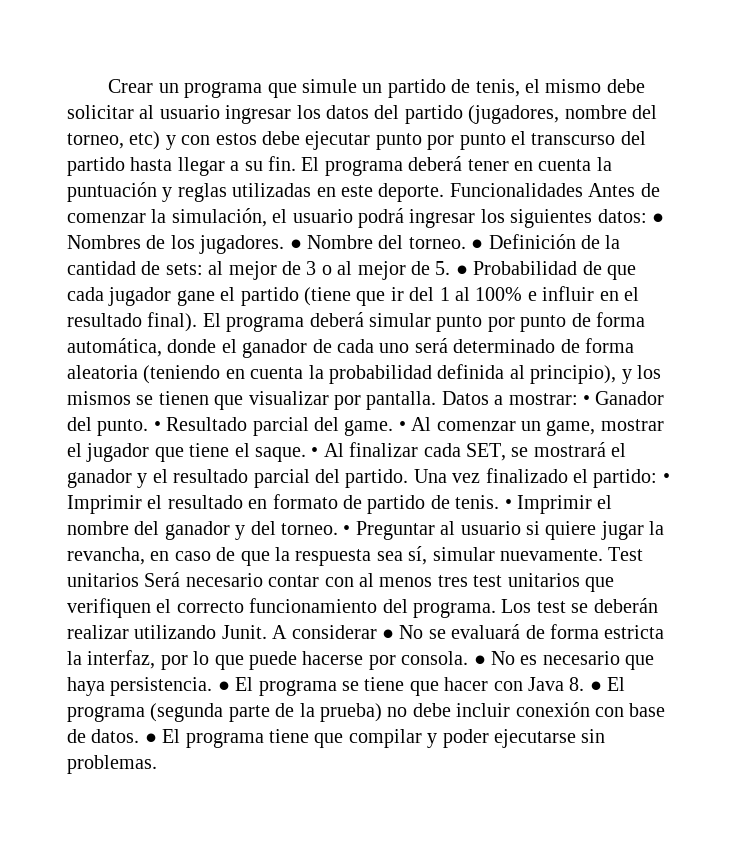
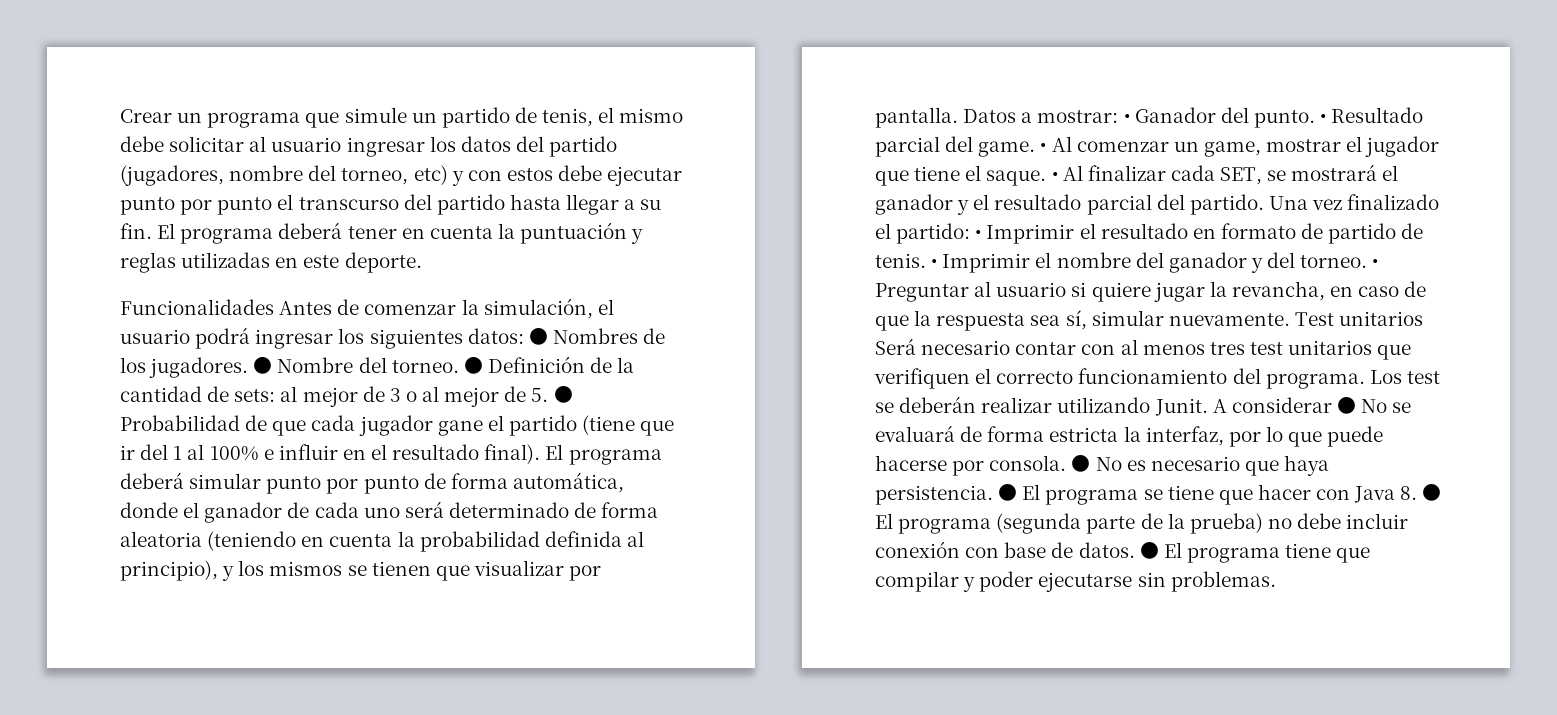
(445, 192) none -> (422, 262) //

